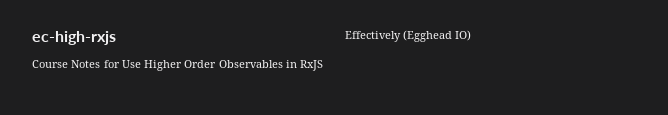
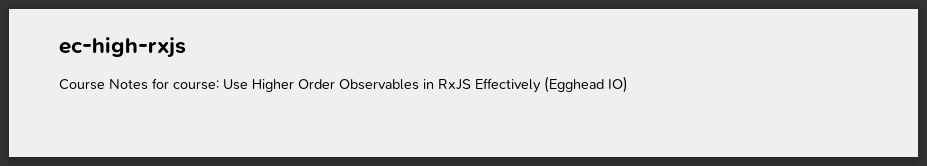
(120, 64) none -> [173,80,219,90] course:

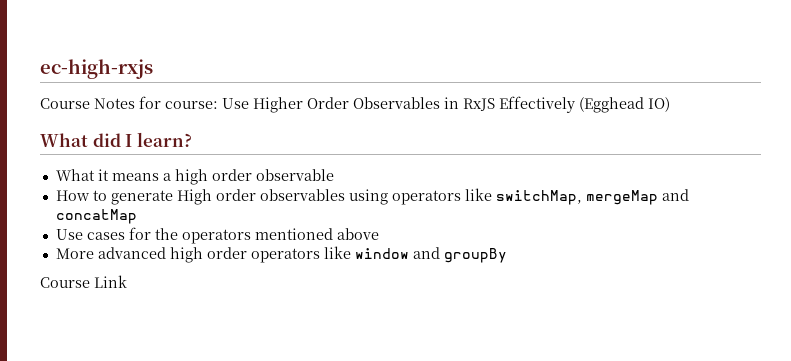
(628, 84) none -> [40,132,192,147] [55,169,334,185] [55,188,689,205] [55,209,137,224] [55,227,379,244] [55,246,507,263] [40,275,127,288] // What did I learn? // What it means a high order observable // How to generate High order observables using operators like switchMap, mergeMap and concatMap // Use cases for the operators mentioned above // More advanced high order operators like window and groupBy // Course Link

